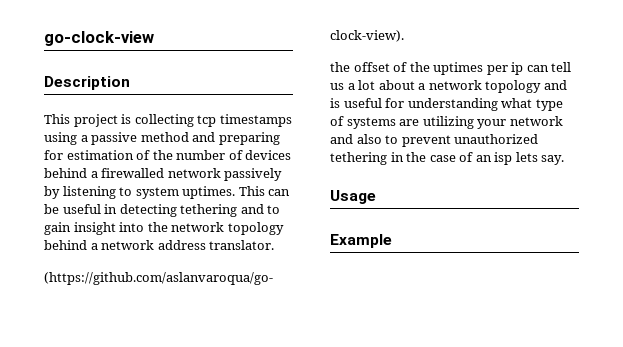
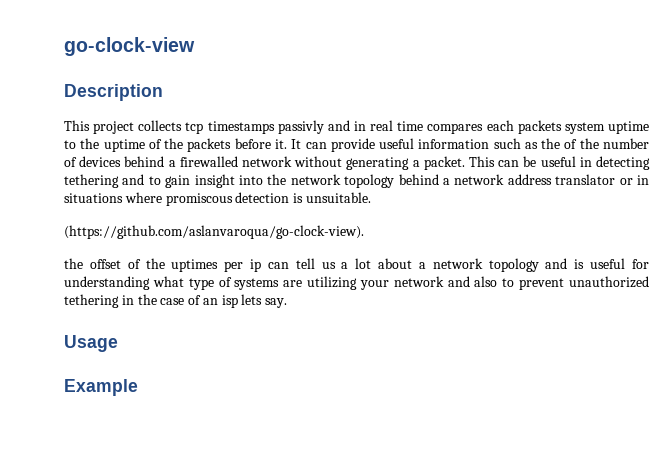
[121,114,292,127] [44,132,280,145] [44,150,134,160] is collecting tcp timestamps using a passive method and preparing for estimation -> [138,120,649,134] [64,138,561,152] collects tcp timestamps passivly and in real time compares each packets system uptime to the uptime of the packets before it. It can provide useful information such as the
[224,168,283,181] [44,186,236,199] passively by listening to system uptimes. -> [294,156,465,170] without generating a packet.
[209,240,275,250] translator. -> [555,174,649,185] [64,192,371,206] translator or in situations where promiscous detection is unsuitable.

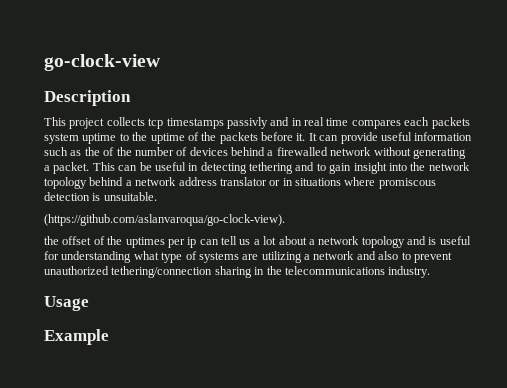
[359,280,389,290] your -> [304,254,310,260] a
[64,294,288,308] tethering in the case of an isp lets say. -> [111,266,431,278] tethering/connection sharing in the telecommunications industry.

